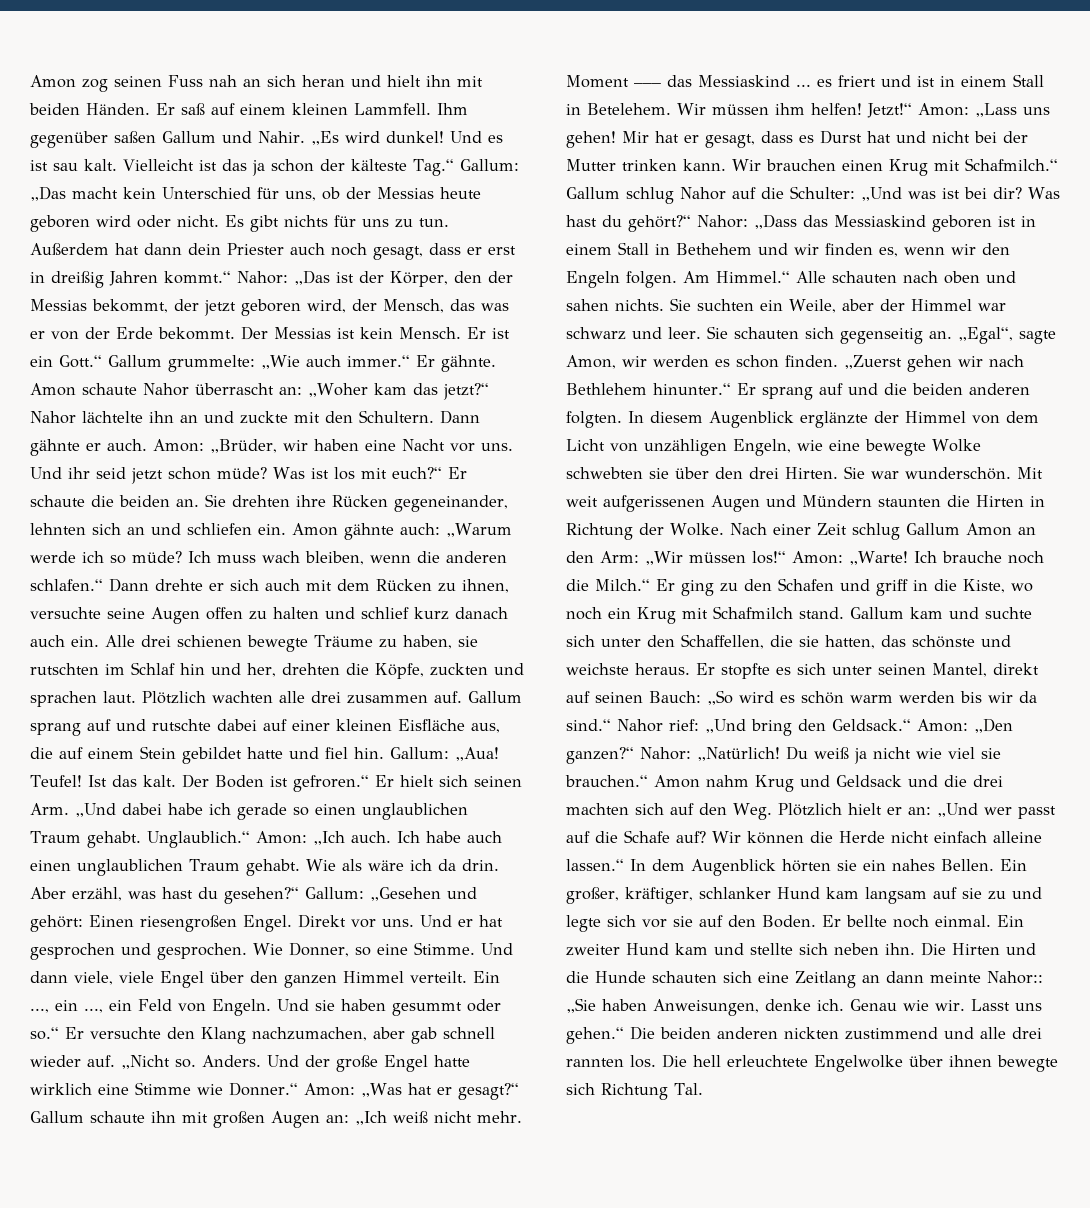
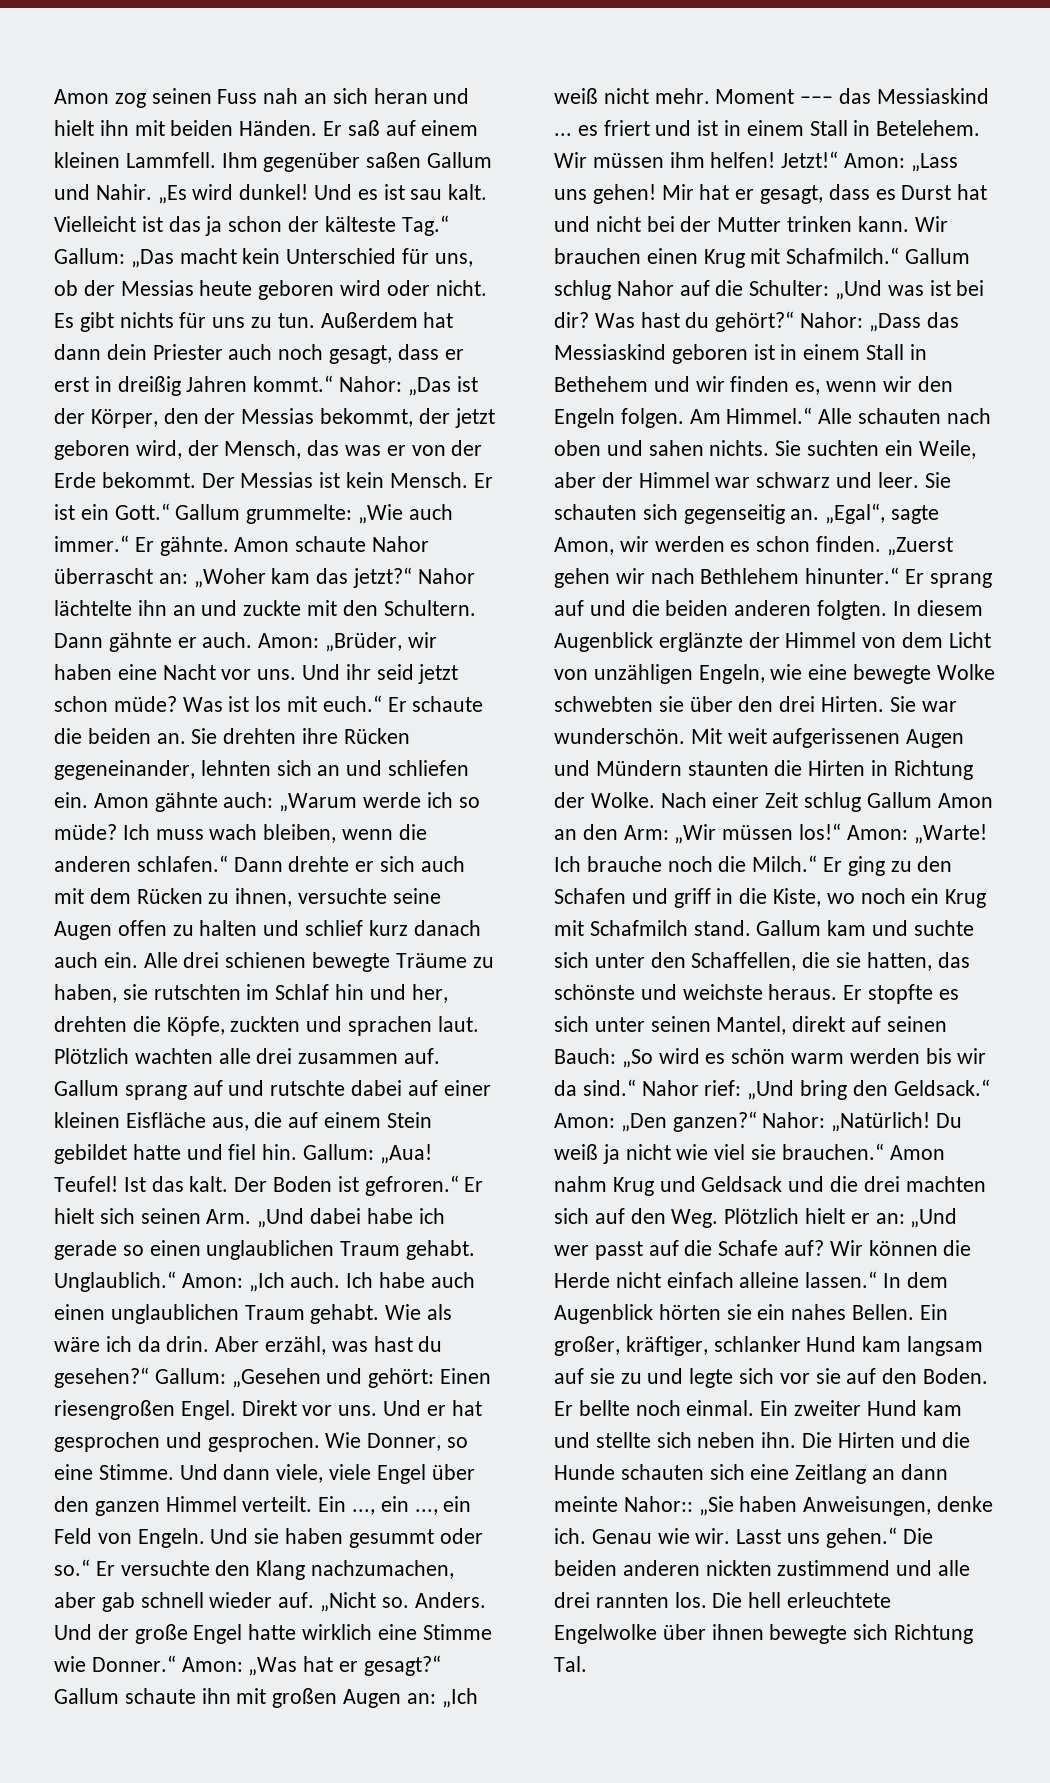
[391,467,442,479] euch?“ -> [322,695,382,712] euch.“

